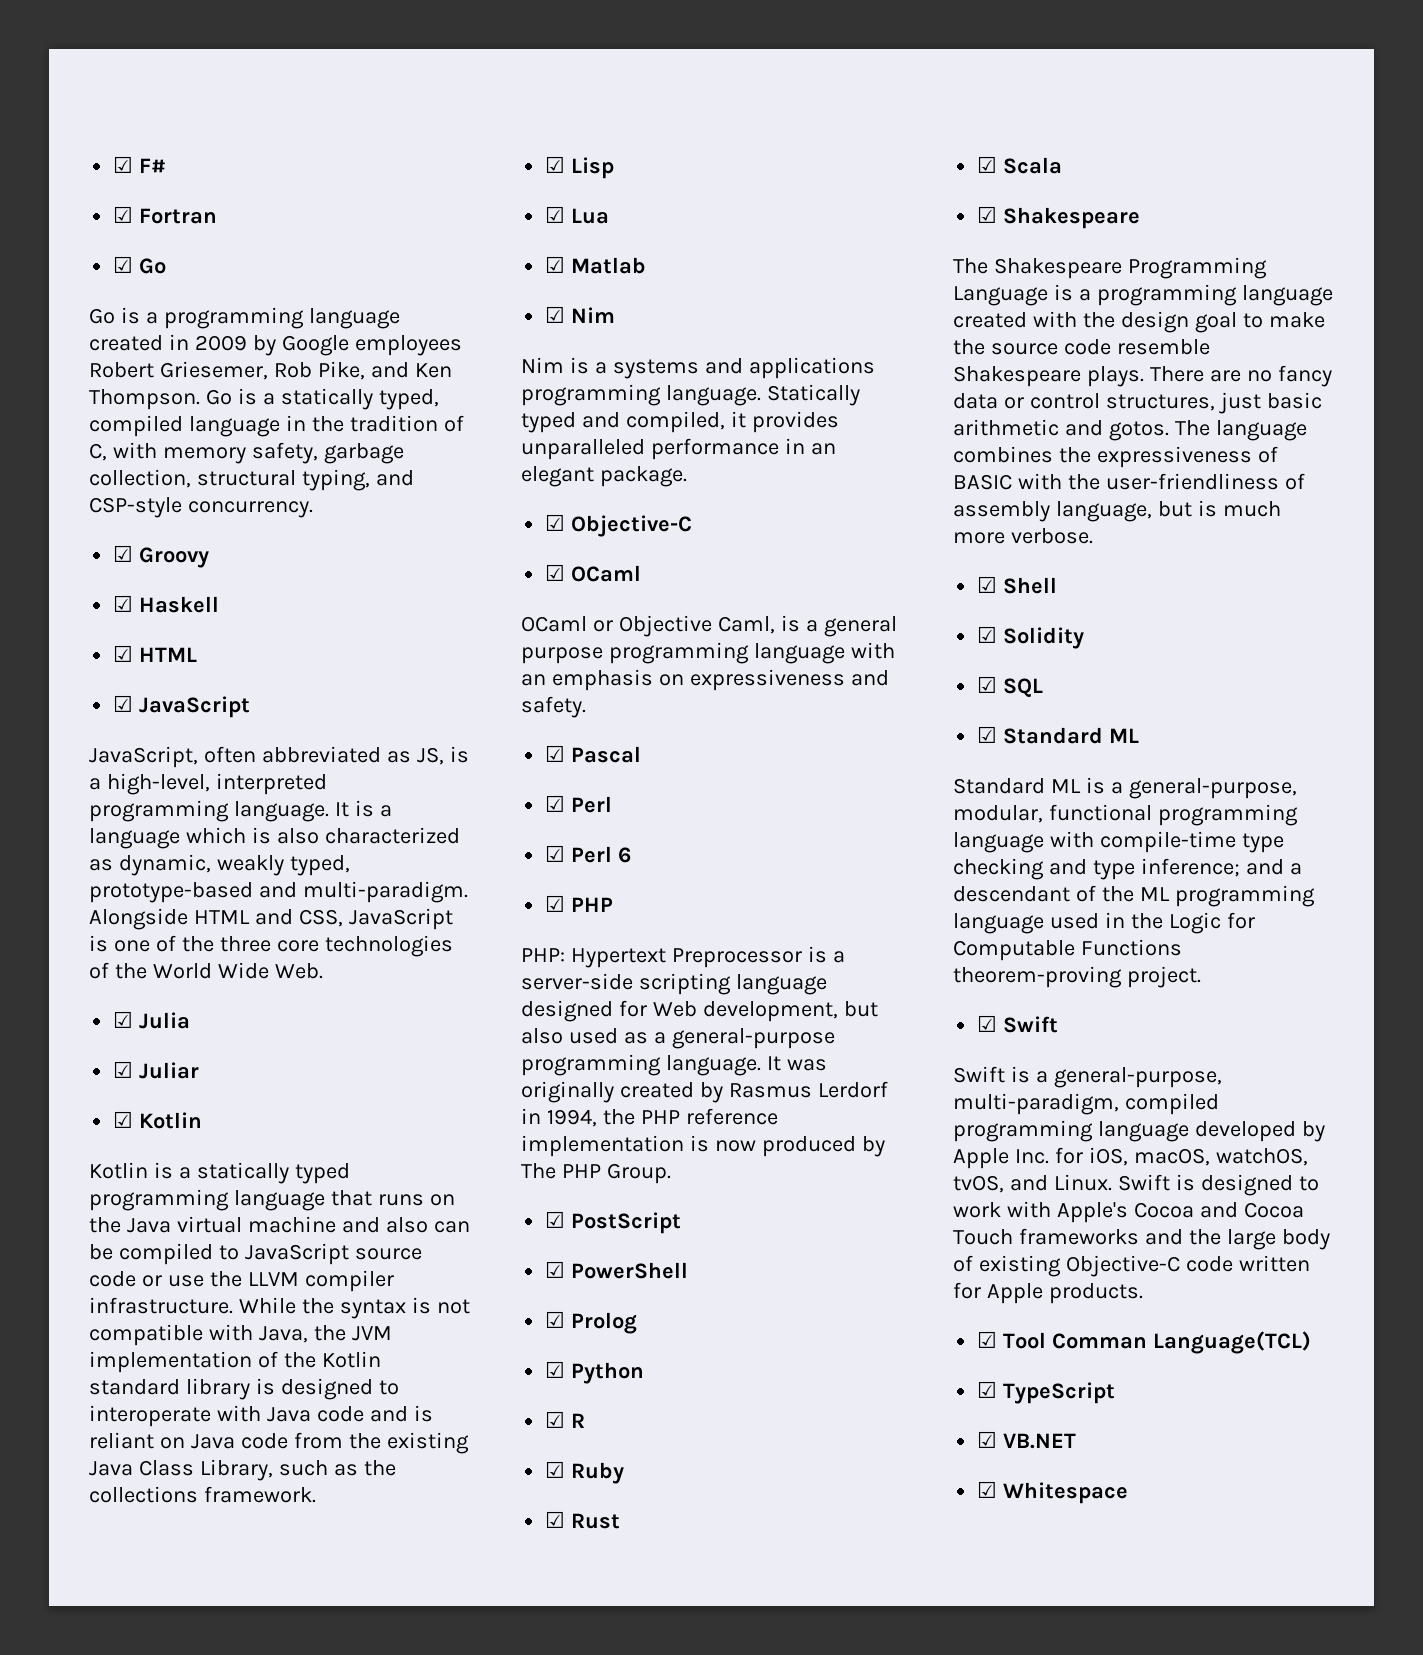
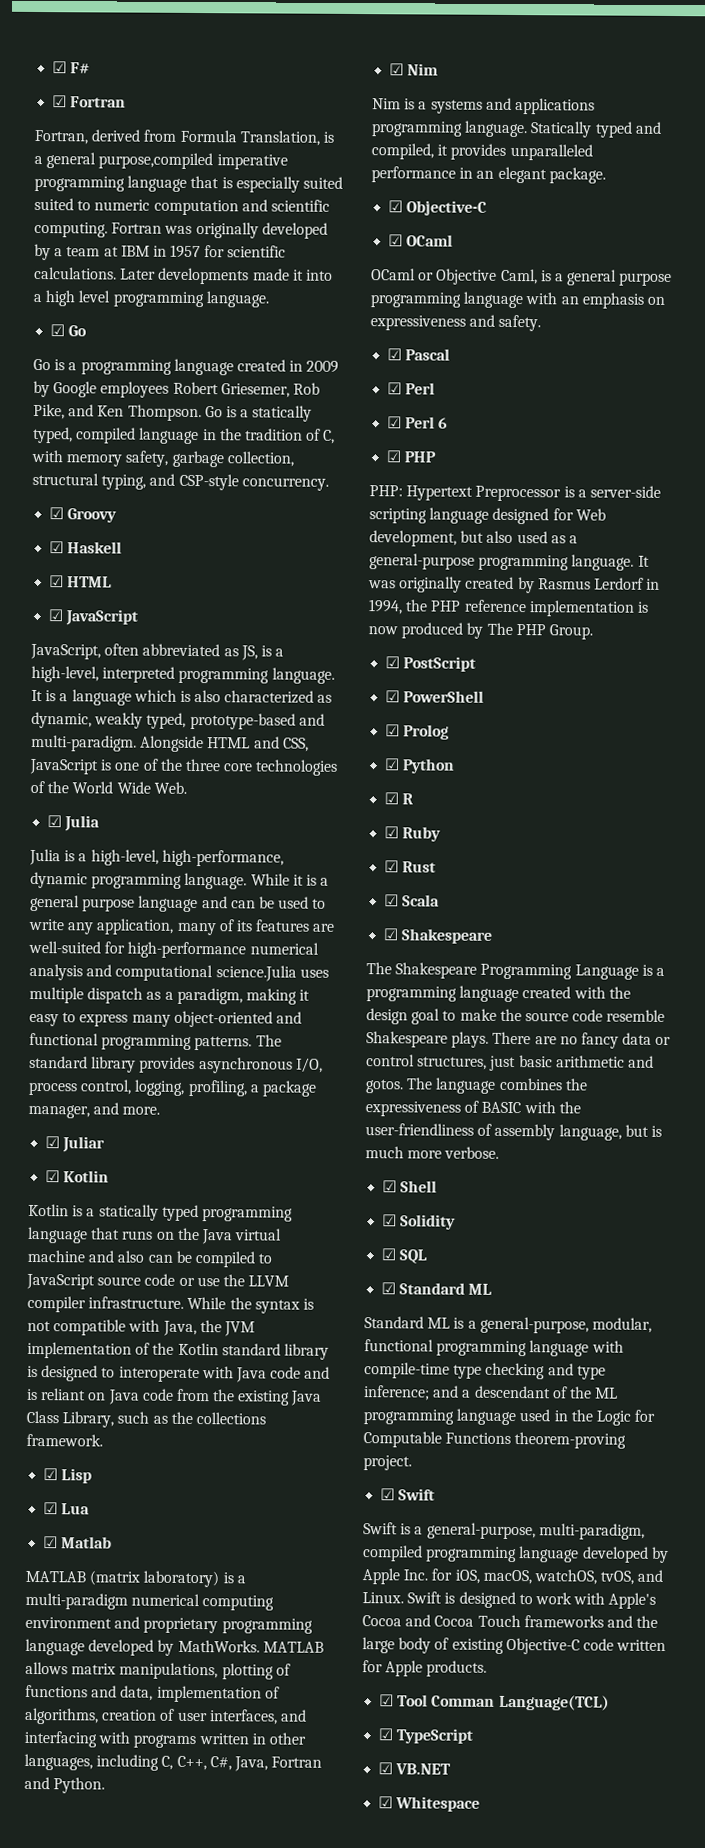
(218, 216) none -> [34,129,334,146] [34,152,288,170] [34,175,343,193] [34,197,330,216] [34,221,328,239] [34,243,287,261] [34,266,333,285] [33,290,269,308] // Fortran, derived from Formula Translation, is a general purpose,compiled imperative programming language that is especially suited suited to numeric computation and scientific computing. Fortran was originally developed by a team at IBM in 1957 for scientific calculations. Later developments made it into a high level programming language.
(191, 1020) none -> [29,848,284,867] [30,871,330,890] [30,894,327,913] [28,918,336,936] [28,940,319,959] [29,963,329,982] [29,986,311,1005] [29,1010,302,1028] [29,1032,282,1051] [29,1055,323,1074] [28,1079,317,1097] [28,1102,161,1119] // Julia is a high-level, high-performance, dynamic programming language. While it is a general purpose language and can be used to write any application, many of its features are well-suited for high-performance numerical analysis and computational science.Julia uses multiple dispatch as a paradigm, making it easy to express many object-oriented and functional programming patterns. The standard library provides asynchronous I/O, process control, logging, profiling, a package manager, and more.
(647, 265) none -> [25,1570,246,1588] [25,1592,275,1611] [25,1616,313,1634] [25,1638,324,1656] [25,1661,291,1680] [25,1684,280,1703] [24,1707,307,1725] [24,1730,306,1749] [24,1753,323,1772] [24,1776,106,1794] // MATLAB (matrix laboratory) is a multi-paradigm numerical computing environment and proprietary programming language developed by MathWorks. MATLAB allows matrix manipulations, plotting of functions and data, implementation of algorithms, creation of user interfaces, and interfacing with programs written in other languages, including C, C++, C#, Java, Fortran and Python.

